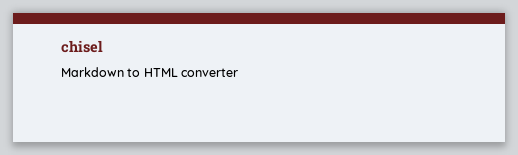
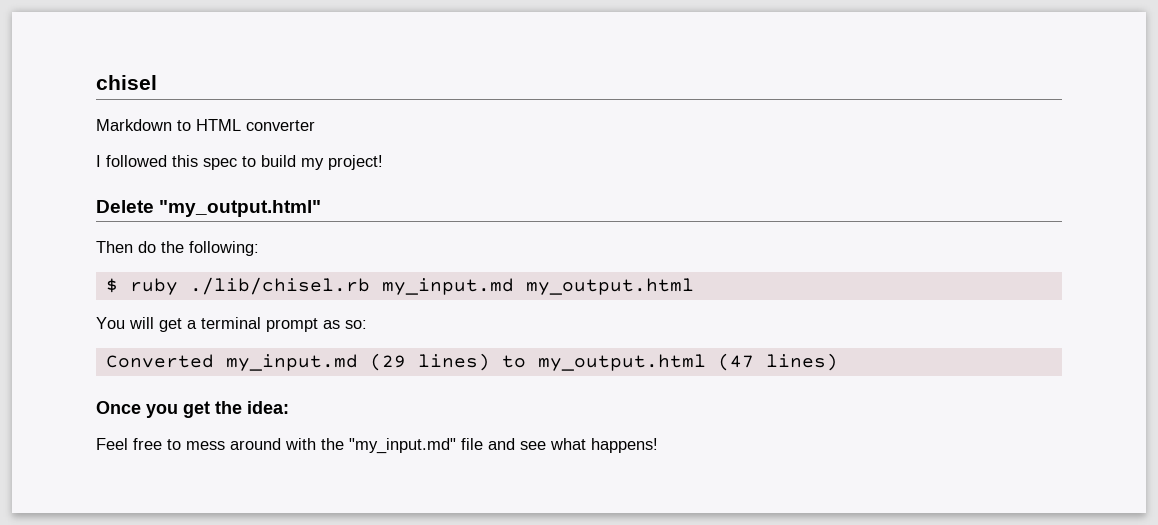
(239, 72) none -> [96,155,383,170] [96,200,322,217] [96,241,259,256] [105,277,694,295] [96,317,367,332] [105,353,838,371] [96,401,289,418] [96,438,658,454] // I followed this spec to build my project! // Delete "my_output.html" // Then do the following: // $ ruby ./lib/chisel.rb my_input.md my_output.html // You will get a terminal prompt as so: // Converted my_input.md (29 lines) to my_output.html (47 lines) // Once you get the idea: // Feel free to mess around with the "my_input.md" file and see what happens!

